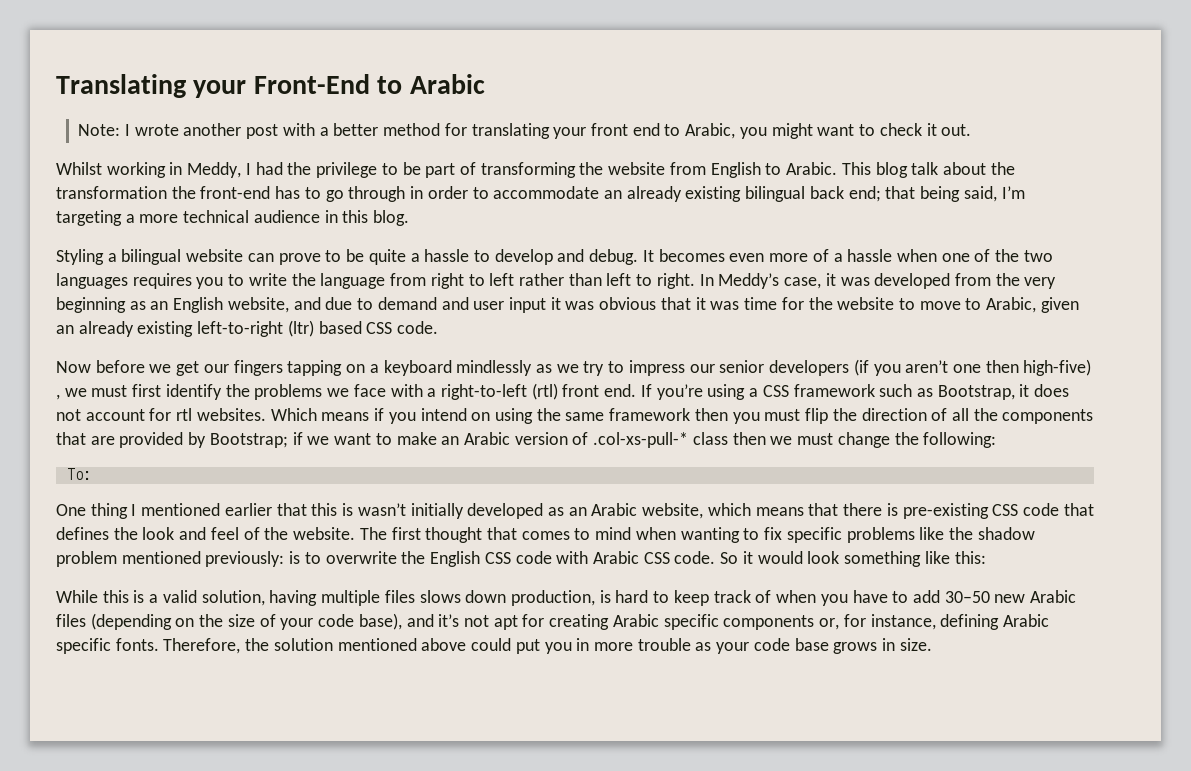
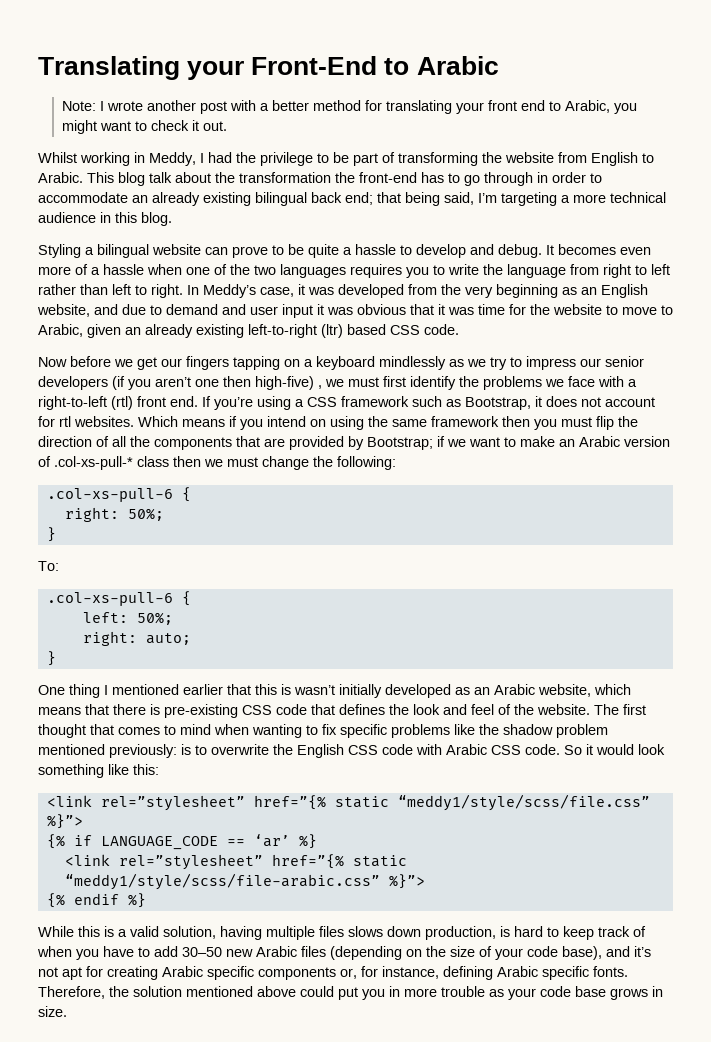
[66,468,91,480] To: -> [46,487,191,502] [64,507,164,522] [46,527,56,542] [38,561,59,571] [46,591,191,606] [82,612,173,625] [82,631,191,646] [46,651,56,666] .col-xs-pull-6 { // right: 50%; // } // To: // .col-xs-pull-6 { // left: 50%; // right: auto; // }
(986, 557) none -> [46,794,650,811] [46,814,83,829] [46,834,317,850] [64,854,407,870] [64,873,425,890] [46,893,146,908] // <link rel=”stylesheet” href=”{% static “meddy1/style/scss/file.css” %}”> // {% if LANGUAGE_CODE == ‘ar’ %} // <link rel=”stylesheet” href=”{% static “meddy1/style/scss/file-arabic.css” %}”> // {% endif %}

